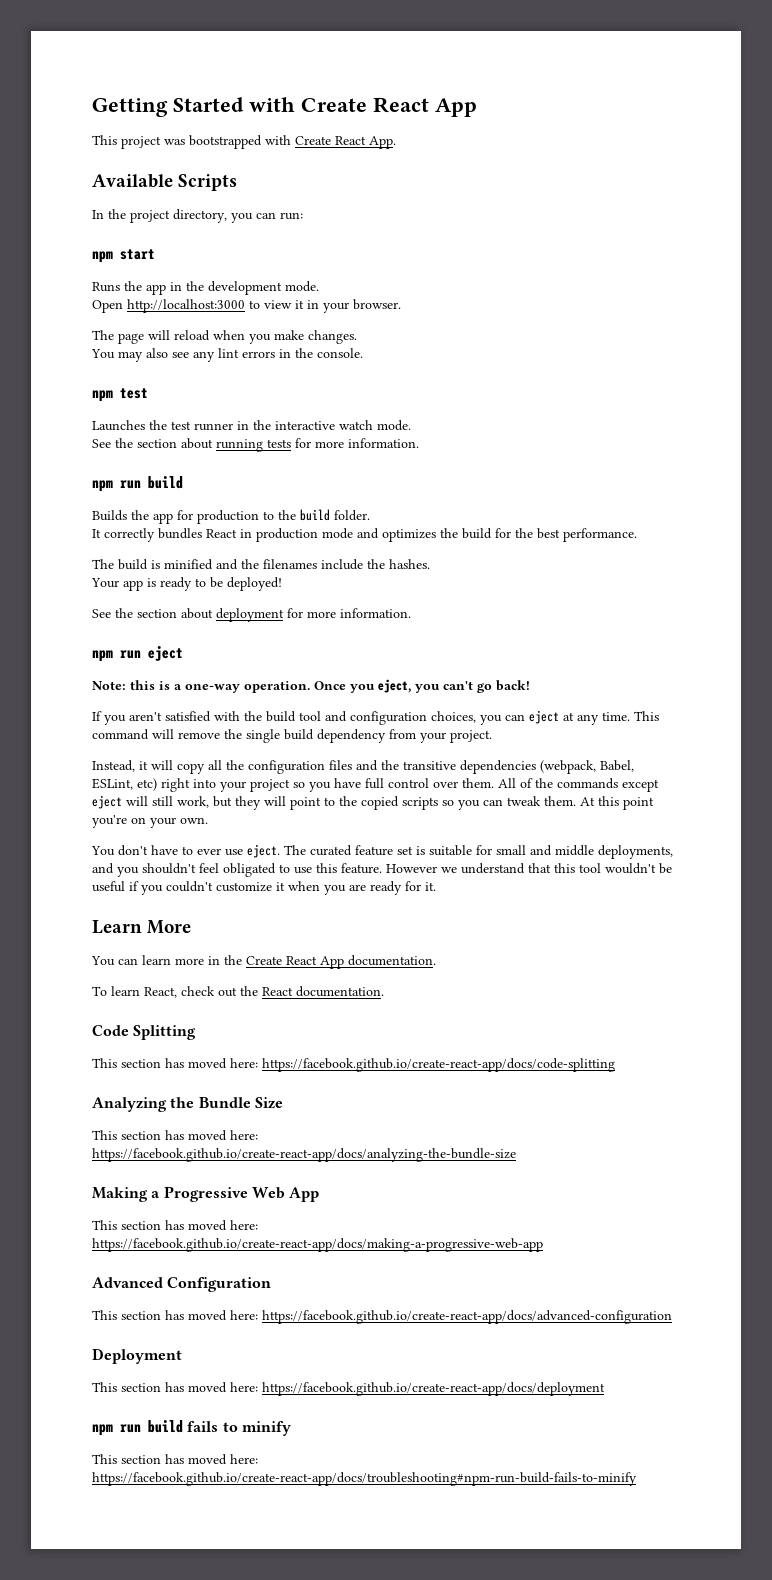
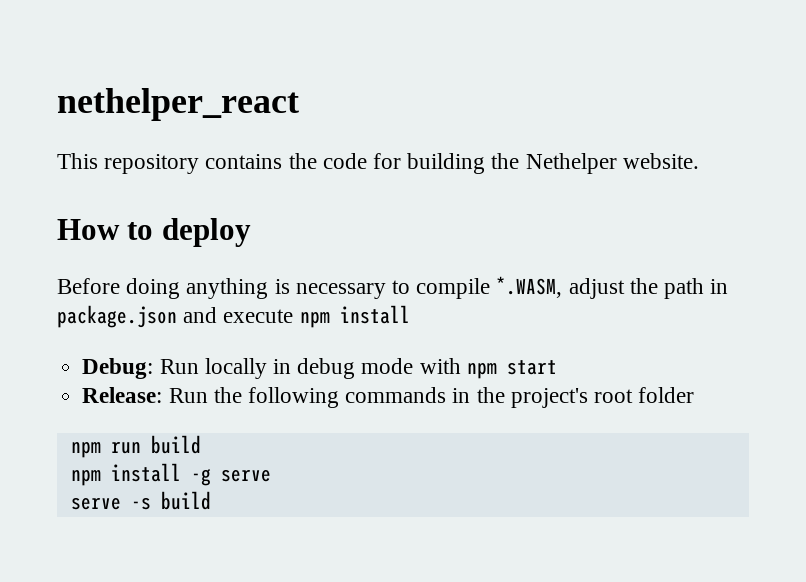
[92,97,477,117] [92,135,396,149] [92,174,238,191] [92,209,303,223] [92,249,155,263] [92,281,319,295] [92,299,401,313] [92,330,357,344] [91,348,363,362] [92,388,148,402] [92,420,411,431] [92,438,419,452] [92,476,183,492] [92,509,370,524] [92,528,637,542] [92,559,430,570] [91,577,282,591] [92,608,411,622] [92,646,183,662] [92,679,530,693] [92,710,659,725] [92,729,492,743] [92,760,634,774] [92,778,659,792] [92,795,654,810] [92,815,208,828] [91,844,673,859] [92,863,672,877] [92,881,436,895] [92,920,192,934] [91,955,436,969] [92,986,384,998] [92,1025,197,1040] [92,1058,615,1072] [92,1097,283,1112] [92,1130,258,1141] [92,1148,516,1162] [92,1186,320,1202] [92,1220,258,1231] [92,1238,543,1252] [92,1277,272,1292] [92,1310,672,1324] [92,1348,182,1364] [92,1382,605,1396] [92,1420,291,1436] [92,1454,258,1465] [92,1472,637,1486] Getting Started with Create React App // This project was bootstrapped with Create React App. // Available Scripts // In the project directory, you can run: // npm start // Runs the app in the development mode. // Open http://localhost:3000 to view it in your browser. // The page will reload when you make changes. // You may also see any lint errors in the console. // npm test // Launches the test runner in the interactive watch mode. // See the section about running tests for more information. // npm run build // Builds the app for production to the build folder. // It correctly bundles React in production mode and optimizes the build for the best performance. // The build is minified and the filenames include the hashes. // Your app is ready to be deployed! // See the section about deployment for more information. // npm run eject // Note: this is a one-way operation. Once you eject, you can't go back! // If you aren't satisfied with the build tool and configuration choices, you can eject at any time. This command will remove the single build dependency from your project. // Instead, it will copy all the configuration files and the transitive dependencies (webpack, Babel, ESLint, etc) right into your project so you have full control over them. All of the commands except eject will still work, but they will point to the copied scripts so you can tweak them. At this point you're on your own. // You don't have to ever use eject. The curated feature set is suitable for small and middle deployments, and you shouldn't feel obligated to use this feature. However we understand that this tool wouldn't be useful if you couldn't customize it when you are ready for it. // Learn More // You can learn more in the Create React App documentation. // To learn React, check out the React documentation. // Code Splitting // This section has moved here: https://facebook.github.io/create-react-app/docs/code-splitting // Analyzing the Bundle Size // This section has moved here: https://facebook.github.io/create-react-app/docs/analyzing-the-bundle-size // Making a Progressive Web App // This section has moved here: https://facebook.github.io/create-react-app/docs/making-a-progressive-web-app // Advanced Configuration // This section has moved here: https://facebook.github.io/create-react-app/docs/advanced-configuration // Deployment // This section has moved here: https://facebook.github.io/create-react-app/docs/deployment // npm run build fails to minify // This section has moved here: https://facebook.github.io/create-react-app/docs/troubleshooting#npm-run-build-fails-to-minify -> [57,88,299,121] [57,153,699,174] [57,218,251,247] [57,276,729,299] [57,305,410,328] [82,358,557,379] [82,387,695,408] [70,435,201,458] [70,463,271,486] [70,491,211,510] nethelper_react // This repository contains the code for building the Nethelper website. // How to deploy // Before doing anything is necessary to compile *.WASM, adjust the path in package.json and execute npm install // Debug: Run locally in debug mode with npm start // Release: Run the following commands in the project's root folder // npm run build // npm install -g serve // serve -s build

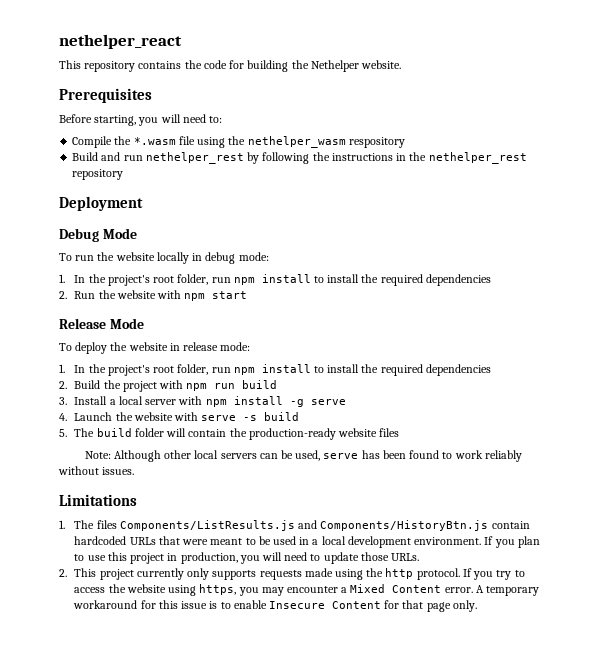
[57,218,251,247] [57,276,729,299] [57,305,410,328] [82,358,557,379] [82,387,695,408] [70,435,201,458] [70,463,271,486] [70,491,211,510] How to deploy // Before doing anything is necessary to compile *.WASM, adjust the path in package.json and execute npm install // Debug: Run locally in debug mode with npm start // Release: Run the following commands in the project's root folder // npm run build // npm install -g serve // serve -s build -> [59,88,152,103] [59,114,223,126] [72,136,405,148] [72,152,527,164] [72,169,124,180] [59,196,143,211] [59,228,137,242] [59,252,269,264] [59,274,491,286] [59,290,248,301] [59,318,144,329] [59,342,251,354] [59,364,491,376] [59,380,278,392] [59,396,346,407] [59,412,300,421] [59,428,400,440] [84,450,522,462] [58,466,135,475] [59,494,137,506] [59,520,530,531] [74,536,540,548] [74,552,420,564] [59,568,525,580] [74,584,540,596] [73,600,477,612] Prerequisites // Before starting, you will need to: // Compile the *.wasm file using the nethelper_wasm respository // Build and run nethelper_rest by following the instructions in the nethelper_rest repository // Deployment // Debug Mode // To run the website locally in debug mode: // 1. In the project's root folder, run npm install to install the required dependencies // 2. Run the website with npm start // Release Mode // To deploy the website in release mode: // 1. In the project's root folder, run npm install to install the required dependencies // 2. Build the project with npm run build // 3. Install a local server with npm install -g serve // 4. Launch the website with serve -s build // 5. The build folder will contain the production-ready website files // Note: Although other local servers can be used, serve has been found to work reliably without issues. // Limitations // 1. The files Components/ListResults.js and Components/HistoryBtn.js contain hardcoded URLs that were meant to be used in a local development environment. If you plan to use this project in production, you will need to update those URLs. // 2. This project currently only supports requests made using the http protocol. If you try to access the website using https, you may encounter a Mixed Content error. A temporary workaround for this issue is to enable Insecure Content for that page only.

